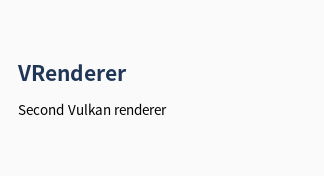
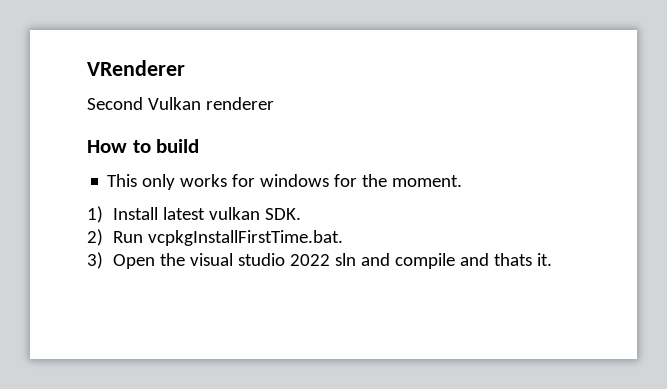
(168, 109) none -> [87,139,200,153] [107,174,463,190] [87,206,302,223] [87,229,344,246] [87,252,553,269] // How to build // This only works for windows for the moment. // 1) Install latest vulkan SDK. // 2) Run vcpkgInstallFirstTime.bat. // 3) Open the visual studio 2022 sln and compile and thats it.

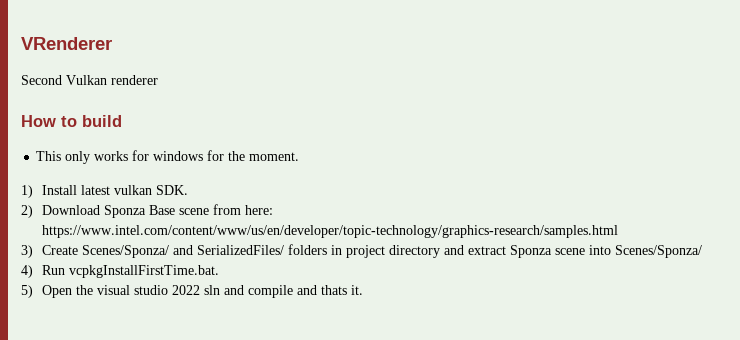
(103, 237) none -> [42,204,274,218] [42,225,619,238] [21,244,703,258] [21,265,33,278] Download Sponza Base scene from here: https://www.intel.com/content/www/us/en/developer/topic-technology/graphics-research/samples.html // 3) Create Scenes/Sponza/ and SerializedFiles/ folders in project directory and extract Sponza scene into Scenes/Sponza/ // 4)
[87,252,103,269] 3) -> [21,285,33,298] 5)

